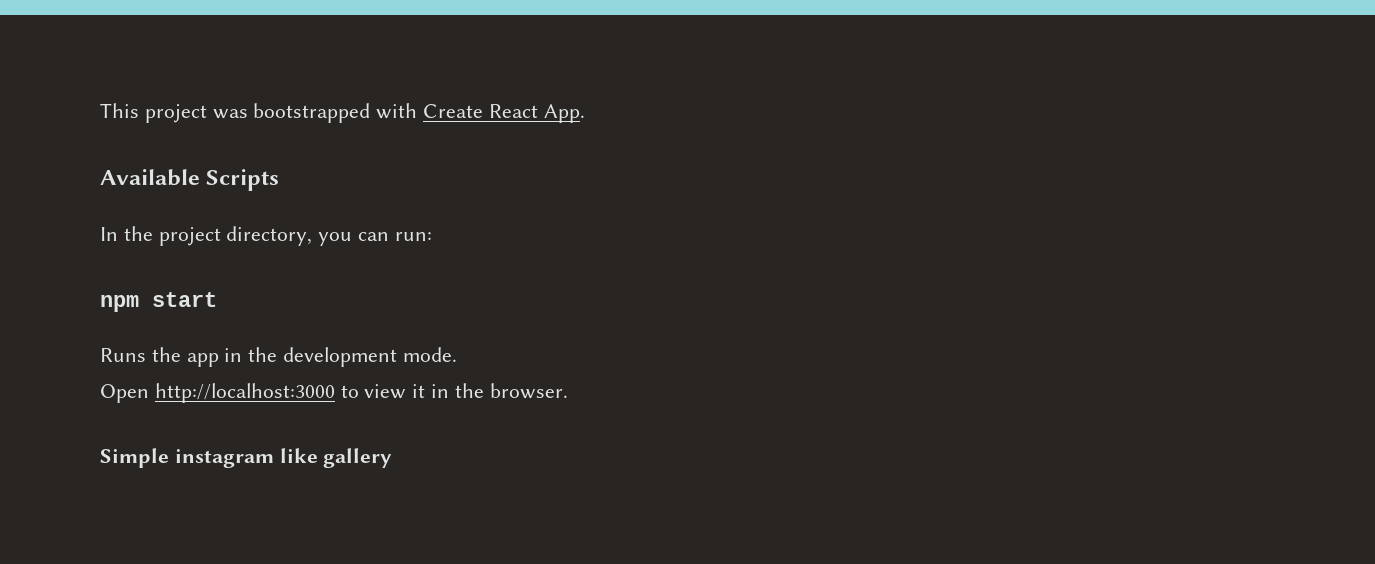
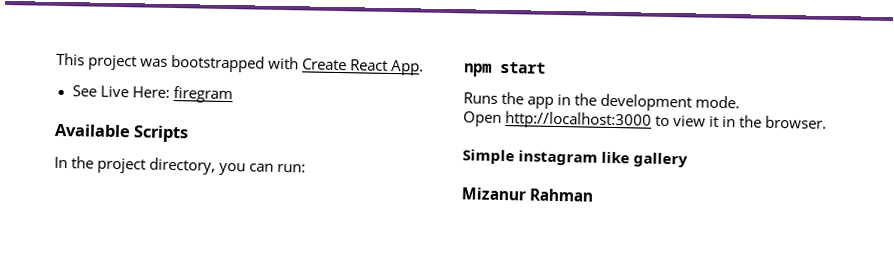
(585, 113) none -> [71,85,233,104] // See Live Here: firegram
(393, 458) none -> [461,187,594,202] // Mizanur Rahman

